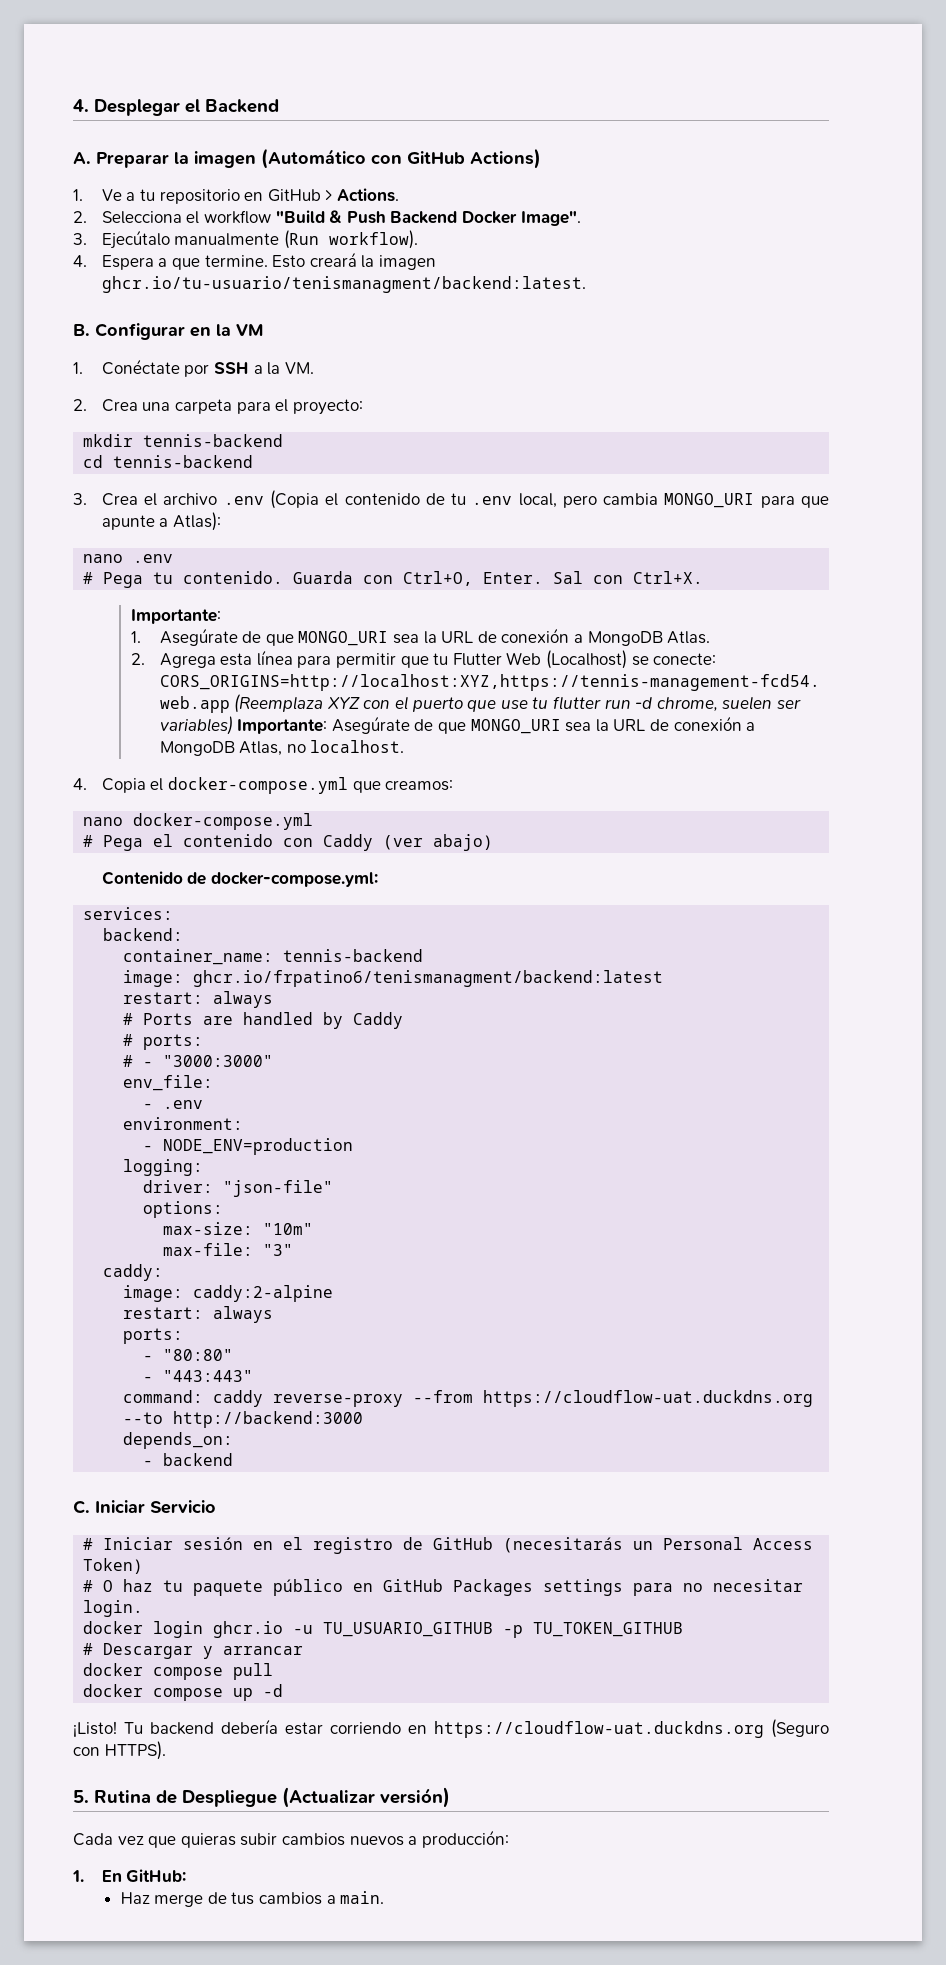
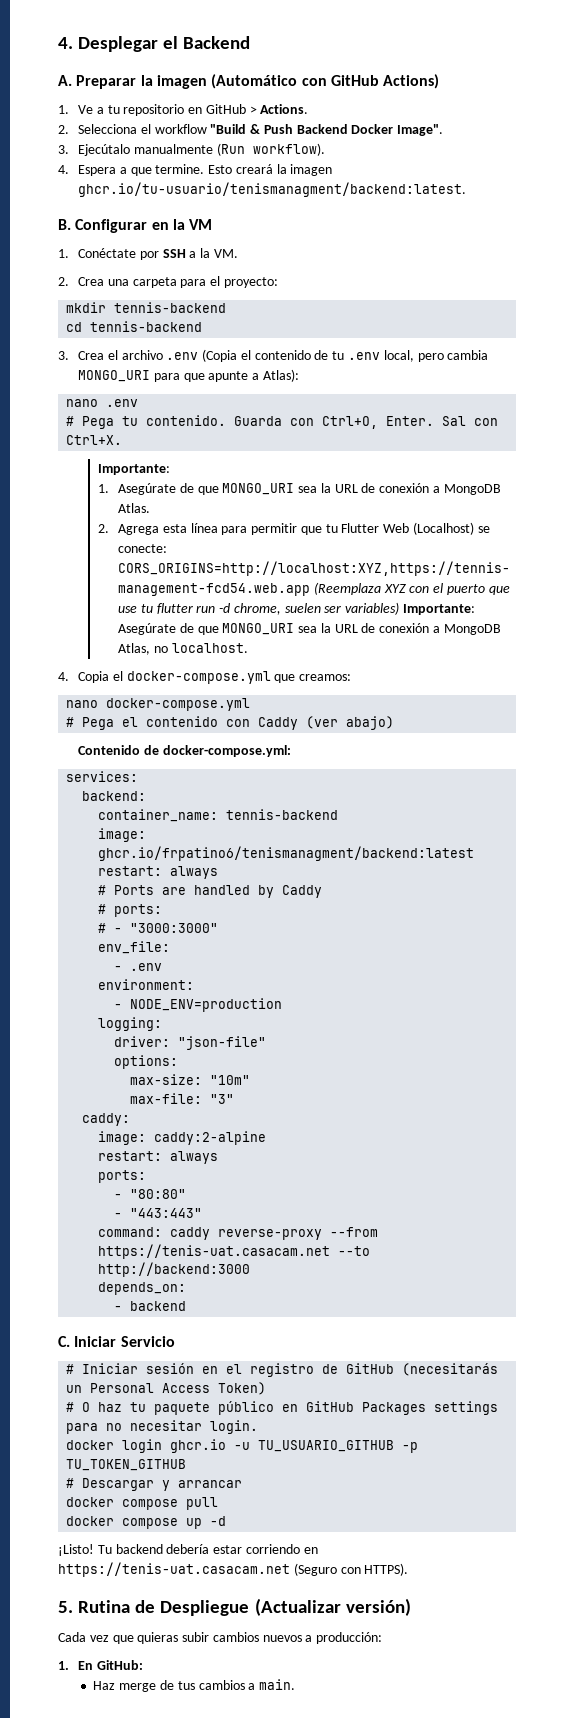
[483,1390,814,1407] https://cloudflow-uat.duckdns.org -> [98,1244,331,1259] https://tenis-uat.casacam.net
[434,1721,764,1738] https://cloudflow-uat.duckdns.org -> [58,1562,290,1577] https://tenis-uat.casacam.net

